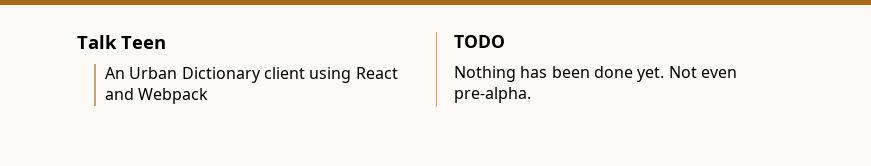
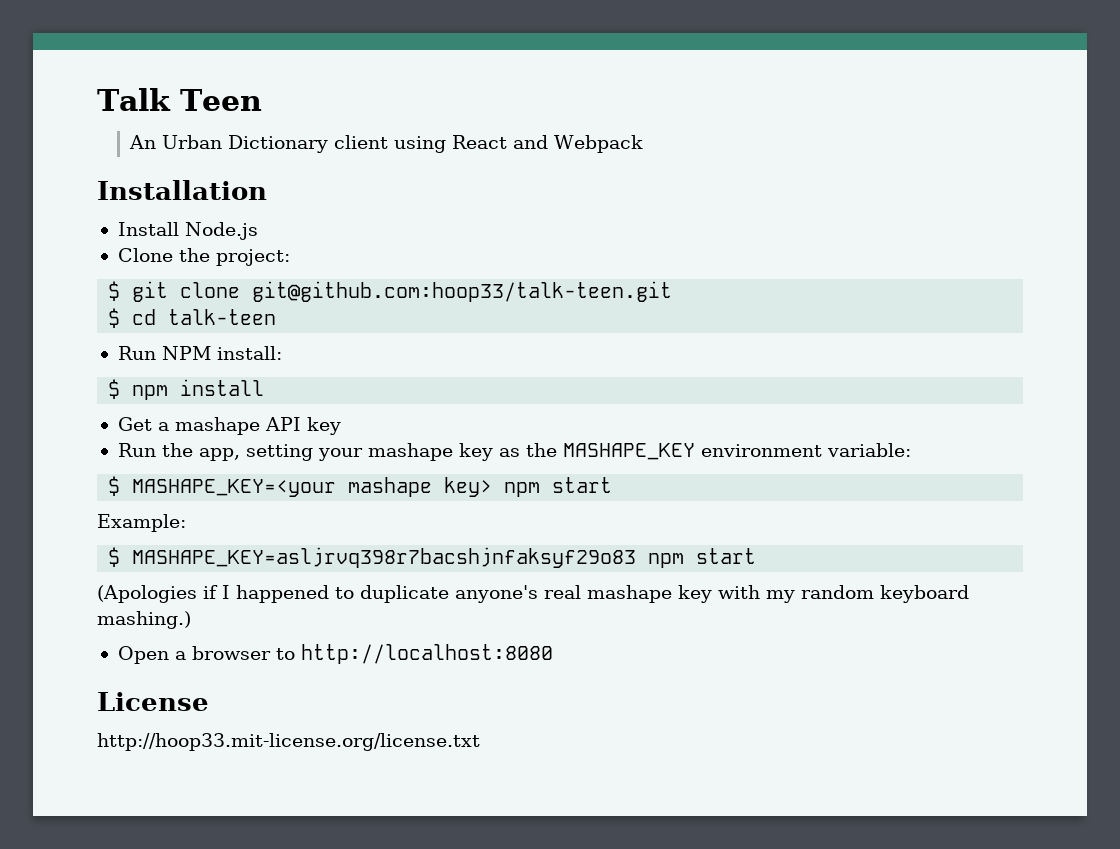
[454,35,505,48] [454,66,737,82] [454,87,531,103] TODO // Nothing has been done yet. Not even pre-alpha. -> [97,180,267,200] [117,222,258,240] [117,248,290,266] [108,281,673,302] [108,308,277,328] [117,346,282,360] [108,379,265,400] [117,417,341,435] [117,443,911,461] [108,476,613,497] [97,514,186,532] [108,547,757,568] [97,585,969,603] [97,611,191,629] [117,644,553,664] [97,692,209,711] [97,733,480,751] Installation // Install Node.js // Clone the project: // $ git clone git@github.com:hoop33/talk-teen.git // $ cd talk-teen // Run NPM install: // $ npm install // Get a mashape API key // Run the app, setting your mashape key as the MASHAPE_KEY environment variable: // $ MASHAPE_KEY=<your mashape key> npm start // Example: // $ MASHAPE_KEY=asljrvq398r7bacshjnfaksyf29o83 npm start // (Apologies if I happened to duplicate anyone's real mashape key with my random keyboard mashing.) // Open a browser to http://localhost:8080 // License // http://hoop33.mit-license.org/license.txt

